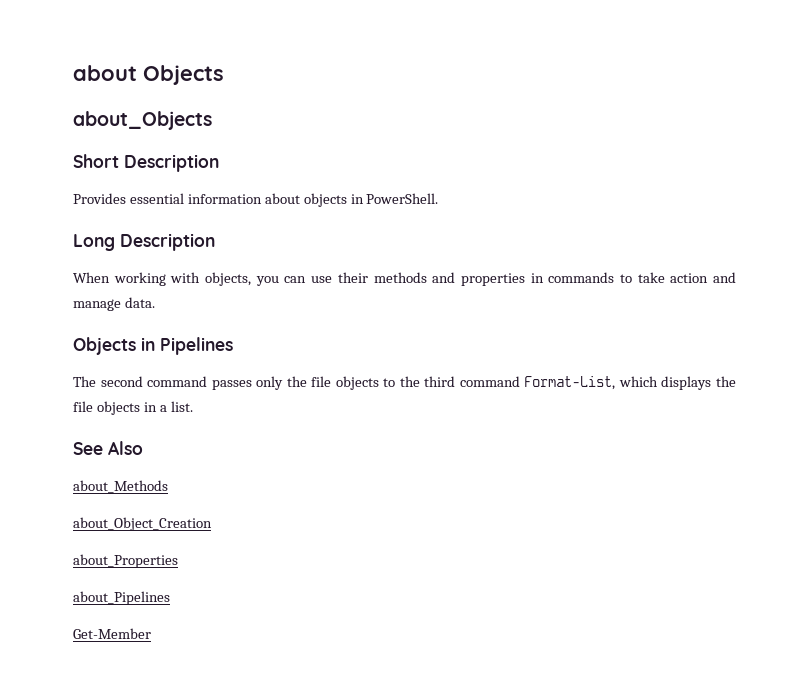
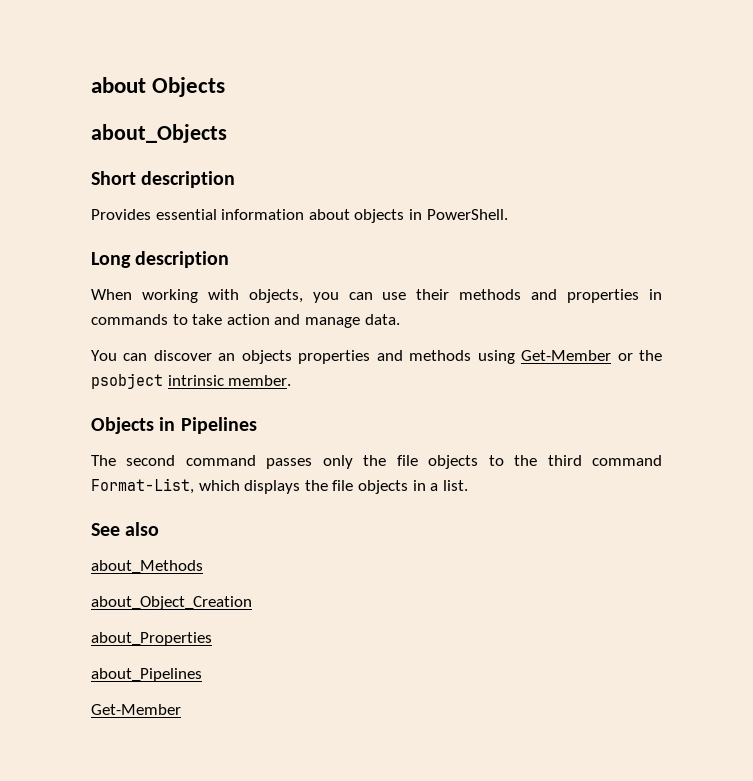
[124,154,219,172] Description -> [141,171,236,188] description
[120,233,215,251] Description -> [135,251,230,268] description
(155, 302) none -> [91,350,662,364] [91,373,292,389] // You can discover an objects properties and methods using Get-Member or the psobject intrinsic member.
[108,441,143,455] Also -> [125,522,160,536] also

